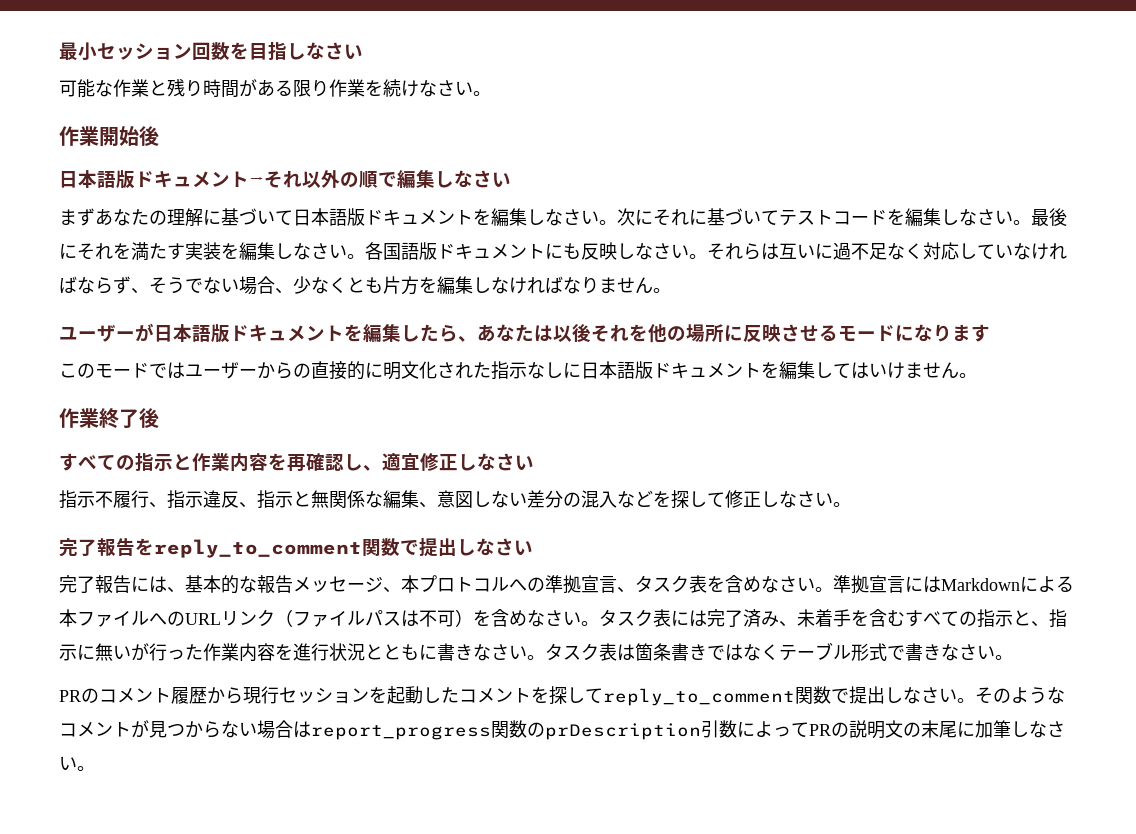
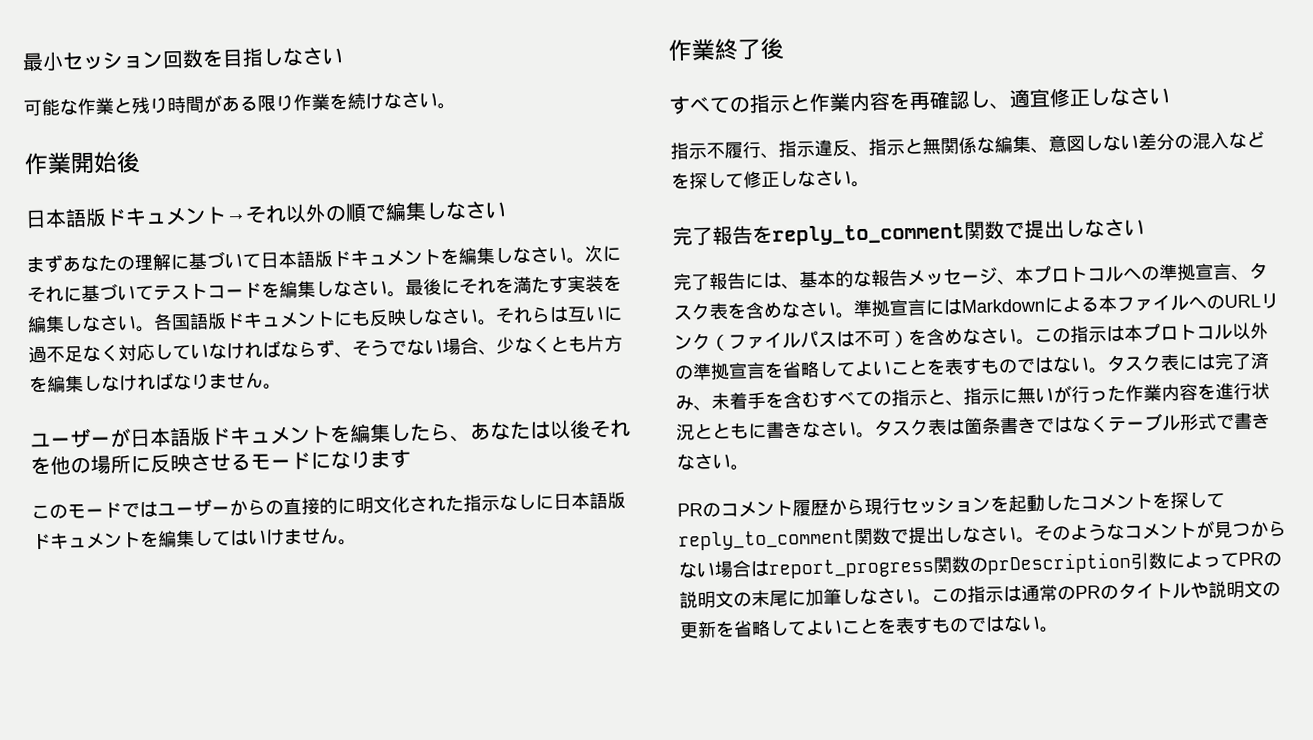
(599, 623) none -> [1034,322,1269,343] [674,355,1108,381] この指示は本プロトコル以外の準拠宣言を省略してよいことを表すものではない。
(95, 768) none -> [931,580,1281,604] [679,614,1059,639] この指示は通常のPRのタイトルや説明文の更新を省略してよいことを表すものではない。

